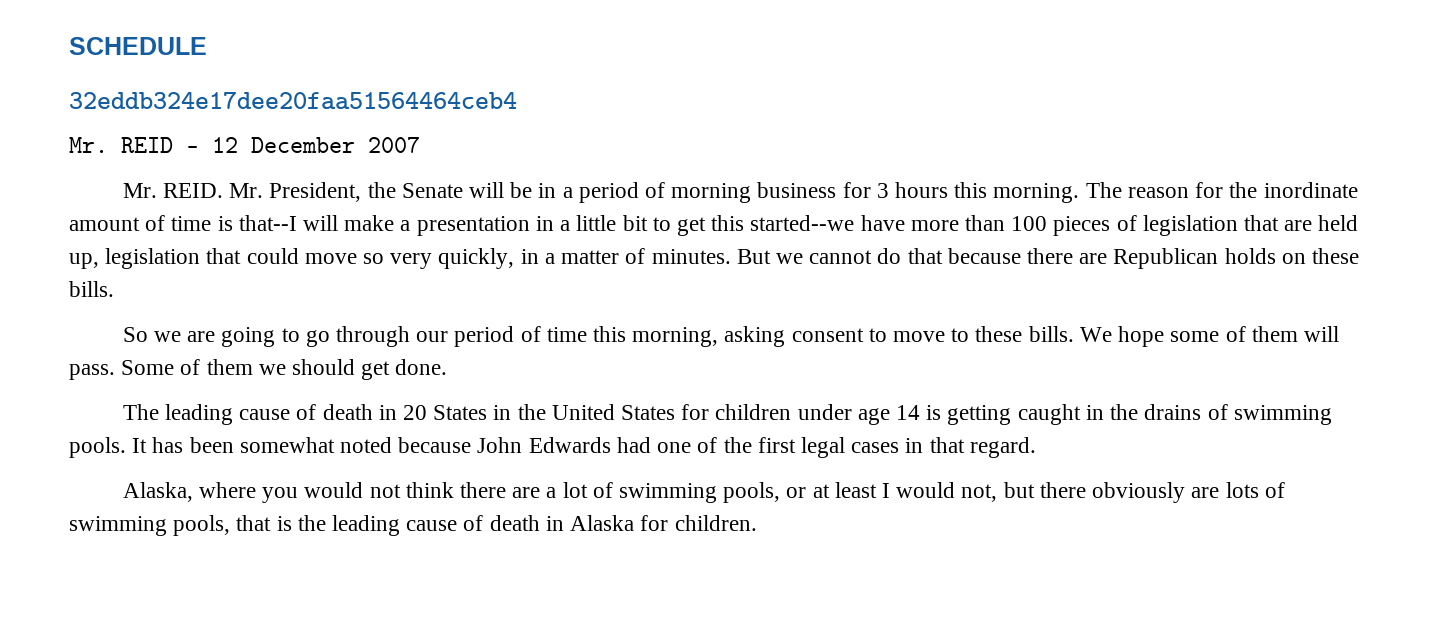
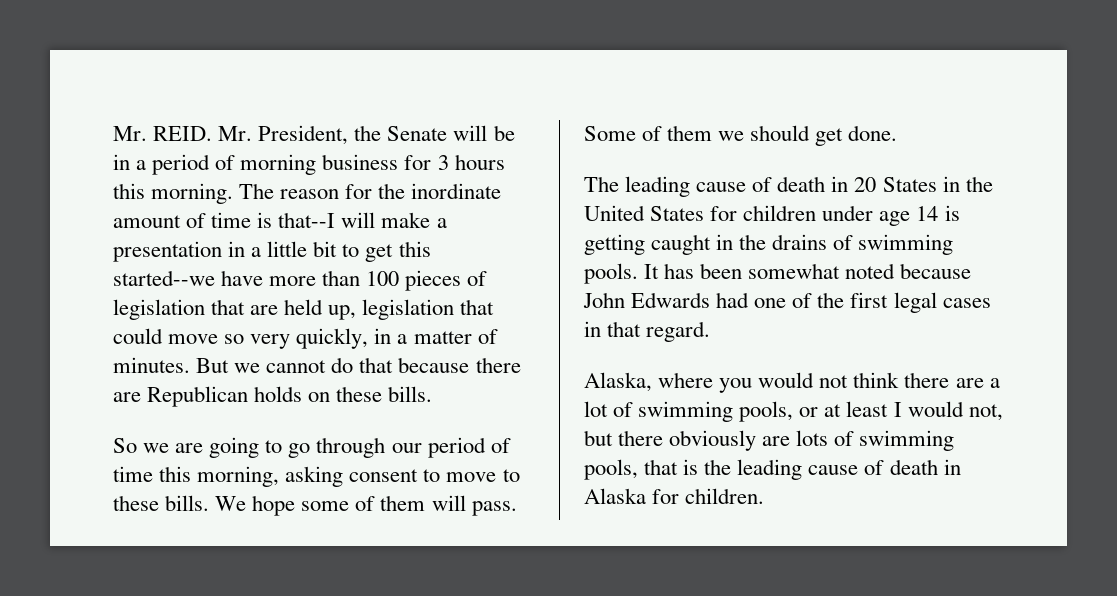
[69,37,207,55] [69,92,517,110] [69,137,420,153] SCHEDULE // 32eddb324e17dee20faa51564464ceb4 // Mr. REID — 12 December 2007 // -> (113, 133) none

